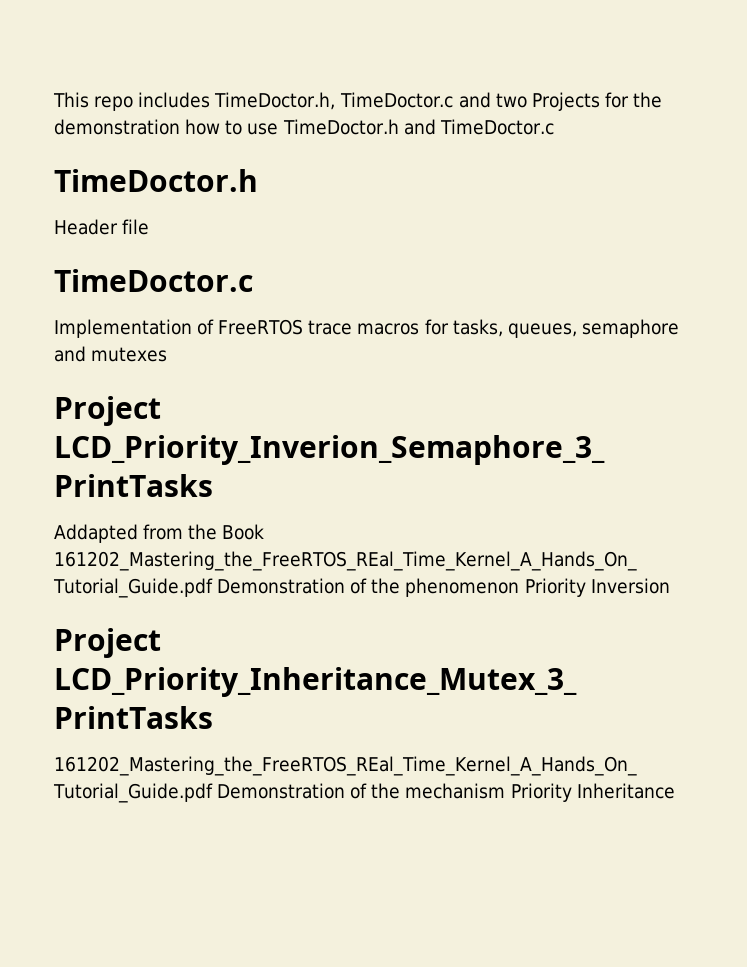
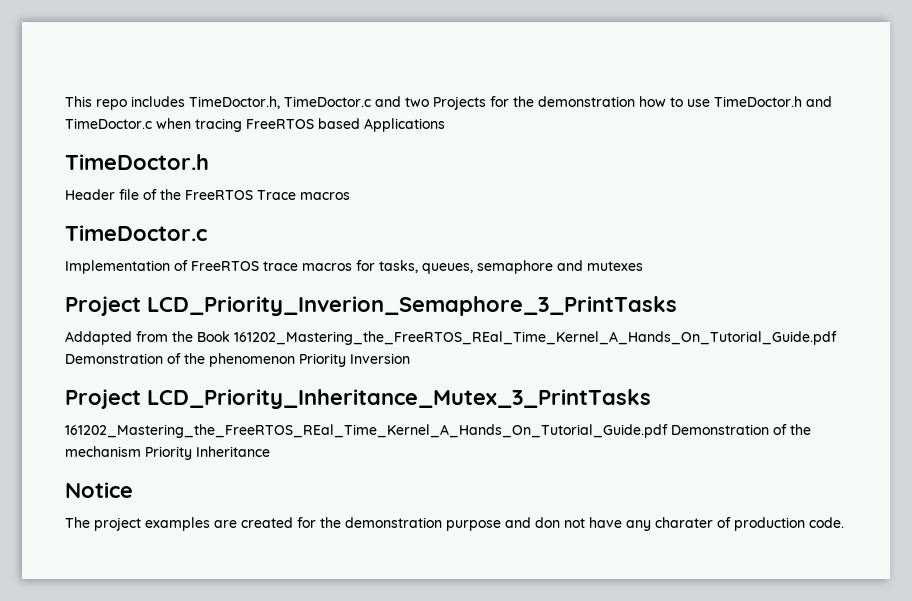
[54,169,258,192] [54,219,150,235] // TimeDoctor.h // Header file -> [156,118,445,132] [65,154,209,170] [65,189,350,200] when tracing FreeRTOS based Applications // TimeDoctor.h // Header file of the FreeRTOS Trace macros
(675, 791) none -> [65,482,133,498] [65,517,844,531] // Notice // The project examples are created for the demonstration purpose and don not have any charater of production code.

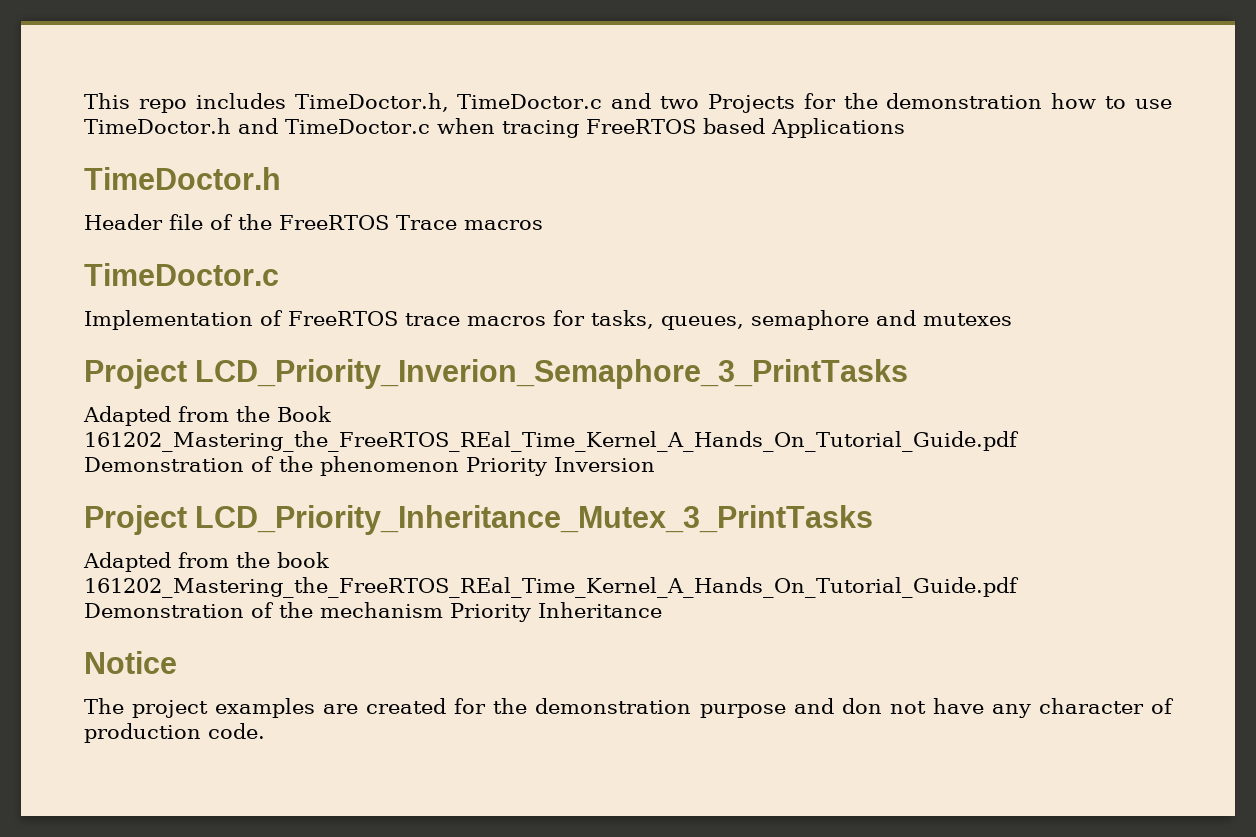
[65,331,132,345] Addapted -> [83,406,171,426] Adapted
(651, 399) none -> [83,552,329,572] Adapted from the book
[655,517,713,528] charater -> [1038,698,1144,714] character

